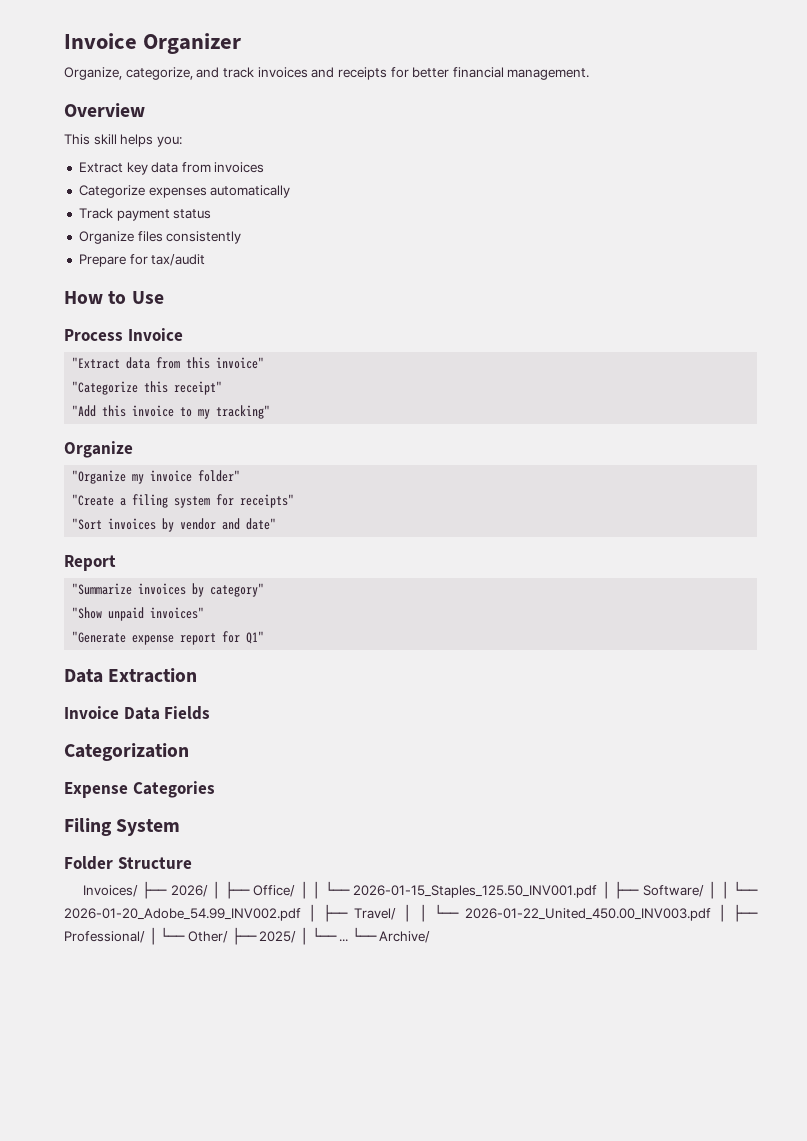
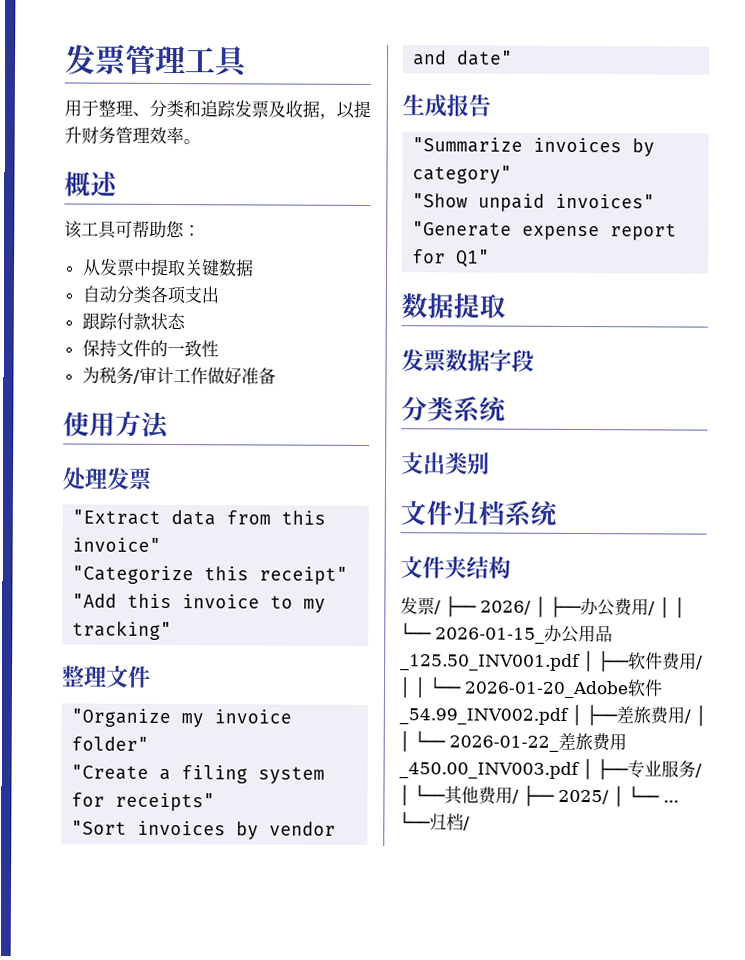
[64,33,242,54] [64,67,590,80] [64,103,145,117] [64,134,182,147] [78,162,265,175] [78,185,291,198] [78,208,212,221] [78,231,242,244] [78,254,206,267] [64,291,164,304] [64,328,183,341] Invoice Organizer // Organize, categorize, and track invoices and receipts for better financial management. // Overview // This skill helps you: // Extract key data from invoices // Categorize expenses automatically // Track payment status // Organize files consistently // Prepare for tax/audit // How to Use // Process Invoice -> [64,44,250,78] [64,99,371,120] [64,126,201,145] [64,170,119,197] [64,220,201,239] [81,258,254,277] [81,285,219,305] [81,312,186,330] [81,339,219,358] [81,366,276,385] [63,411,170,440] [62,466,152,491] 发票管理工具 // 用于整理、分类和追踪发票及收据，以提升财务管理效率。 // 概述 // 该工具可帮助您： // 从发票中提取关键数据 // 自动分类各项支出 // 跟踪付款状态 // 保持文件的一致性 // 为税务/审计工作做好准备 // 使用方法 // 处理发票
[64,441,133,458] Organize -> [61,665,151,688] 整理文件
[64,555,116,571] Report -> [402,94,491,118] 生成报告
[64,668,198,683] [64,706,211,720] [64,743,189,761] [64,781,215,798] [64,818,181,836] [64,856,192,870] [82,881,758,899] [64,904,758,922] [64,927,228,945] Data Extraction // Invoice Data Fields // Categorization // Expense Categories // Filing System // Folder Structure // Invoices/ ├── 2026/ │ ├── Office/ │ │ └── 2026-01-15_Staples_125.50_INV001.pdf │ ├── Software/ │ │ └── 2026-01-20_Adobe_54.99_INV002.pdf │ ├── Travel/ │ │ └── 2026-01-22_United_450.00_INV003.pdf │ ├── Professional/ │ └── Other/ -> [401,292,506,319] [401,348,534,373] [401,396,507,423] [401,452,490,475] [400,500,558,527] [400,556,511,579] [400,596,685,619] [400,623,613,644] [400,651,703,673] [399,677,663,699] [399,704,706,727] [399,731,627,753] [399,759,702,781] [399,785,519,807] 数据提取 // 发票数据字段 // 分类系统 // 支出类别 // 文件归档系统 // 文件夹结构 // 发票/ ├── 2026/ │ ├──办公费用/ │ │ └── 2026-01-15_办公用品_125.50_INV001.pdf │ ├──软件费用/ │ │ └── 2026-01-20_Adobe软件_54.99_INV002.pdf │ ├──差旅费用/ │ │ └── 2026-01-22_差旅费用_450.00_INV003.pdf │ ├──专业服务/ │ └──其他费用/
[379,931,431,943] Archive/ -> [429,813,470,831] 归档/

